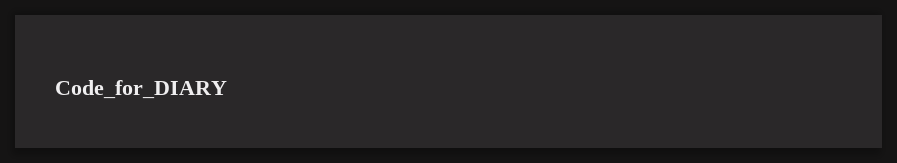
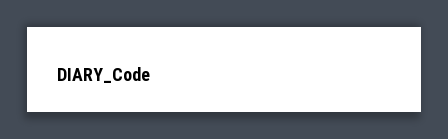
[55,80,227,99] Code_for_DIARY -> [57,67,150,83] DIARY_Code

